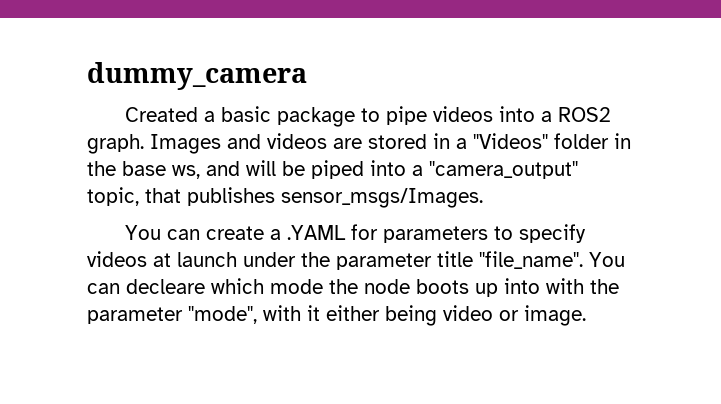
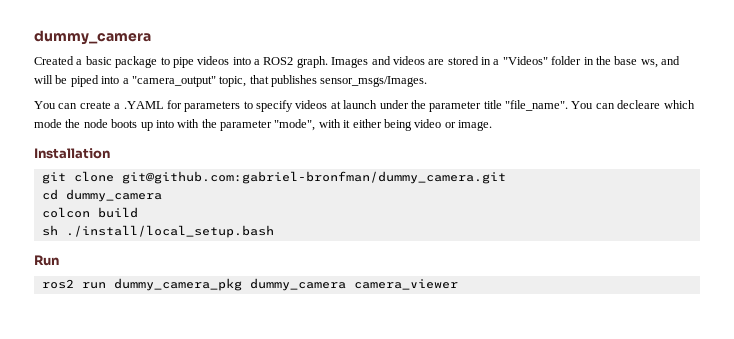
(586, 315) none -> [34,148,110,159] [41,171,506,184] [41,189,162,202] [41,207,138,218] [41,225,274,238] [34,255,59,266] [41,278,458,291] // Installation // git clone git@github.com:gabriel-bronfman/dummy_camera.git // cd dummy_camera // colcon build // sh ./install/local_setup.bash // Run // ros2 run dummy_camera_pkg dummy_camera camera_viewer

